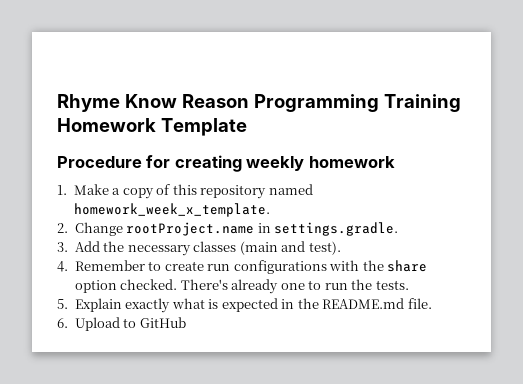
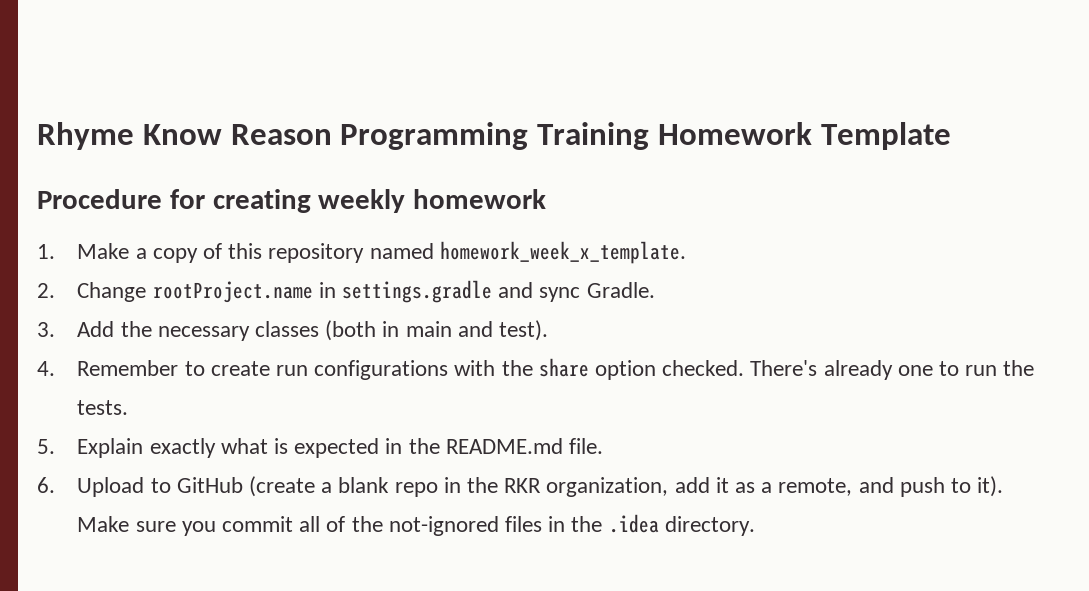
[274,222,399,236] settings.gradle. -> [341,280,655,303] settings.gradle and sync Gradle.
[239,241,278,255] (main -> [325,320,452,341] (both in main
(186, 322) none -> [248,476,1004,497] [77,514,755,536] (create a blank repo in the RKR organization, add it as a remote, and push to it). Make sure you commit all of the not-ignored files in the .idea directory.

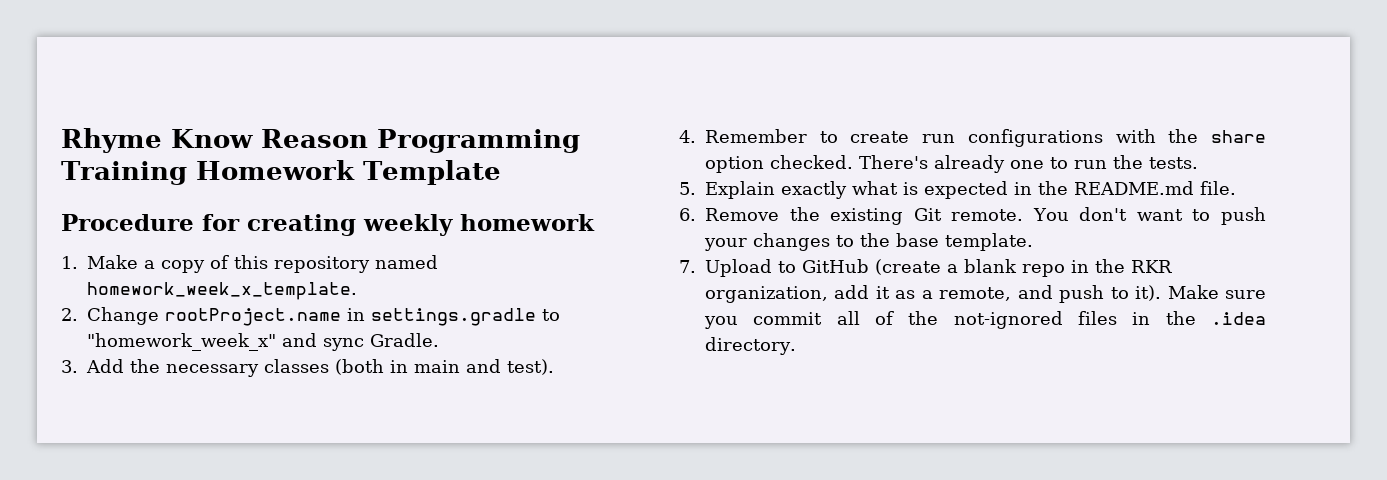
(492, 291) none -> [542,309,560,321] [87,333,276,351] to "homework_week_x"
(55, 485) none -> [705,207,1266,225] [704,233,1033,251] [679,260,696,273] Remove the existing Git remote. You don't want to push your changes to the base template. // 7.

